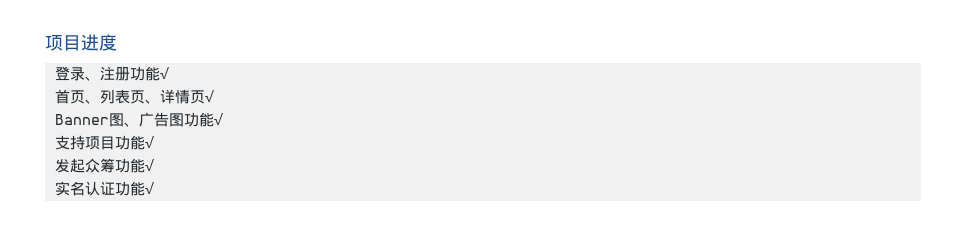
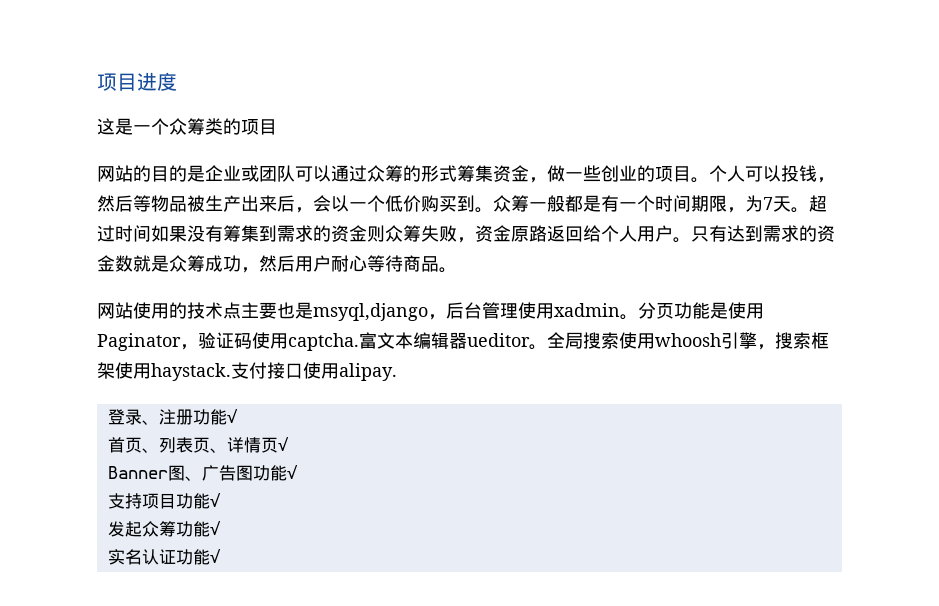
(117, 42) none -> [97,118,277,135] [97,165,835,183] [97,195,827,213] [97,225,835,243] [97,255,457,273] [97,302,764,321] [97,332,829,351] [97,362,397,381] // 这是一个众筹类的项目 // 网站的目的是企业或团队可以通过众筹的形式筹集资金，做一些创业的项目。个人可以投钱，然后等物品被生产出来后，会以一个低价购买到。众筹一般都是有一个时间期限，为7天。超过时间如果没有筹集到需求的资金则众筹失败，资金原路返回给个人用户。只有达到需求的资金数就是众筹成功，然后用户耐心等待商品。 // 网站使用的技术点主要也是msyql,django，后台管理使用xadmin。分页功能是使用Paginator，验证码使用captcha.富文本编辑器ueditor。全局搜索使用whoosh引擎，搜索框架使用haystack.支付接口使用alipay.

